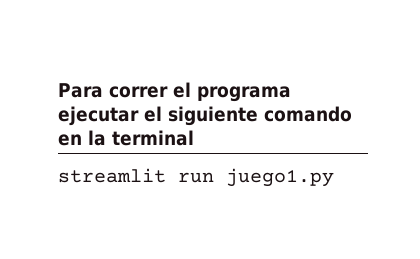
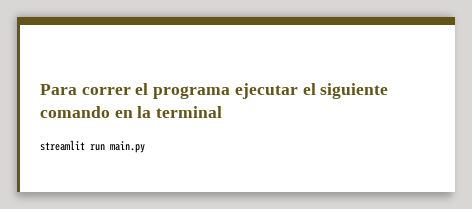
[226,168,334,187] juego1.py -> [110,141,145,153] main.py

